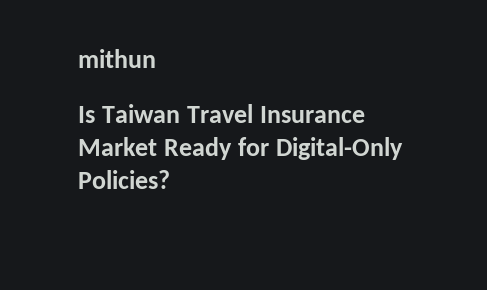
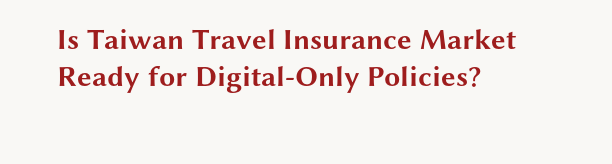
[78,49,156,68] mithun // -> (57, 39) none

